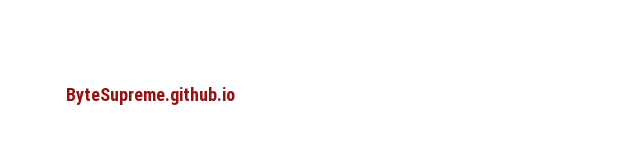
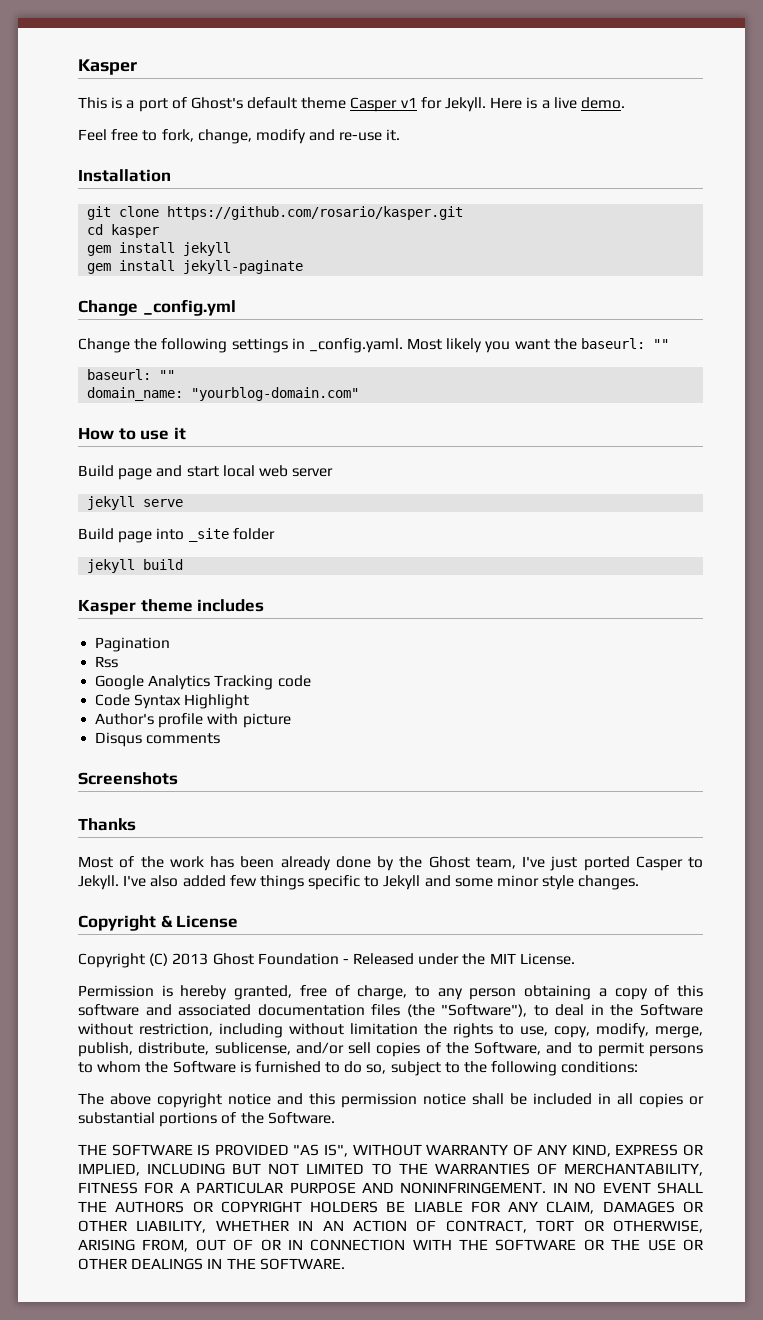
[66,87,235,105] ByteSupreme.github.io -> [78,59,137,75] [78,97,625,112] [78,129,401,144] [78,169,171,182] [87,206,464,220] [87,224,160,238] [87,242,232,256] [87,260,304,274] [78,299,236,316] [78,338,670,353] [87,369,176,380] [87,387,360,401] [78,427,186,440] [78,465,334,480] [87,496,184,510] [78,528,275,543] [87,559,184,573] [78,599,265,615] [95,637,171,652] [95,656,119,668] [95,675,311,690] [95,694,250,709] [95,713,291,728] [95,732,221,747] [78,772,178,785] [78,818,136,831] [78,856,703,871] [78,875,640,890] [78,915,239,931] [78,953,575,968] [78,985,703,1000] [78,1004,703,1017] [78,1023,703,1038] [78,1042,703,1057] [78,1061,639,1076] [78,1093,704,1108] [78,1112,335,1127] [78,1144,703,1157] [78,1163,704,1176] [78,1182,703,1194] [78,1201,703,1214] [78,1220,703,1233] [78,1239,703,1252] [78,1258,345,1270] Kasper // This is a port of Ghost's default theme Casper v1 for Jekyll. Here is a live demo. // Feel free to fork, change, modify and re-use it. // Installation // git clone https://github.com/rosario/kasper.git // cd kasper // gem install jekyll // gem install jekyll-paginate // Change _config.yml // Change the following settings in _config.yaml. Most likely you want the baseurl: "" // baseurl: "" // domain_name: "yourblog-domain.com" // How to use it // Build page and start local web server // jekyll serve // Build page into _site folder // jekyll build // Kasper theme includes // Pagination // Rss // Google Analytics Tracking code // Code Syntax Highlight // Author's profile with picture // Disqus comments // Screenshots // Thanks // Most of the work has been already done by the Ghost team, I've just ported Casper to Jekyll. I've also added few things specific to Jekyll and some minor style changes. // Copyright & License // Copyright (C) 2013 Ghost Foundation - Released under the MIT License. // Permission is hereby granted, free of charge, to any person obtaining a copy of this software and associated documentation files (the "Software"), to deal in the Software without restriction, including without limitation the rights to use, copy, modify, merge, publish, distribute, sublicense, and/or sell copies of the Software, and to permit persons to whom the Software is furnished to do so, subject to the following conditions: // The above copyright notice and this permission notice shall be included in all copies or substantial portions of the Software. // THE SOFTWARE IS PROVIDED "AS IS", WITHOUT WARRANTY OF ANY KIND, EXPRESS OR IMPLIED, INCLUDING BUT NOT LIMITED TO THE WARRANTIES OF MERCHANTABILITY, FITNESS FOR A PARTICULAR PURPOSE AND NONINFRINGEMENT. IN NO EVENT SHALL THE AUTHORS OR COPYRIGHT HOLDERS BE LIABLE FOR ANY CLAIM, DAMAGES OR OTHER LIABILITY, WHETHER IN AN ACTION OF CONTRACT, TORT OR OTHERWISE, ARISING FROM, OUT OF OR IN CONNECTION WITH THE SOFTWARE OR THE USE OR OTHER DEALINGS IN THE SOFTWARE.

